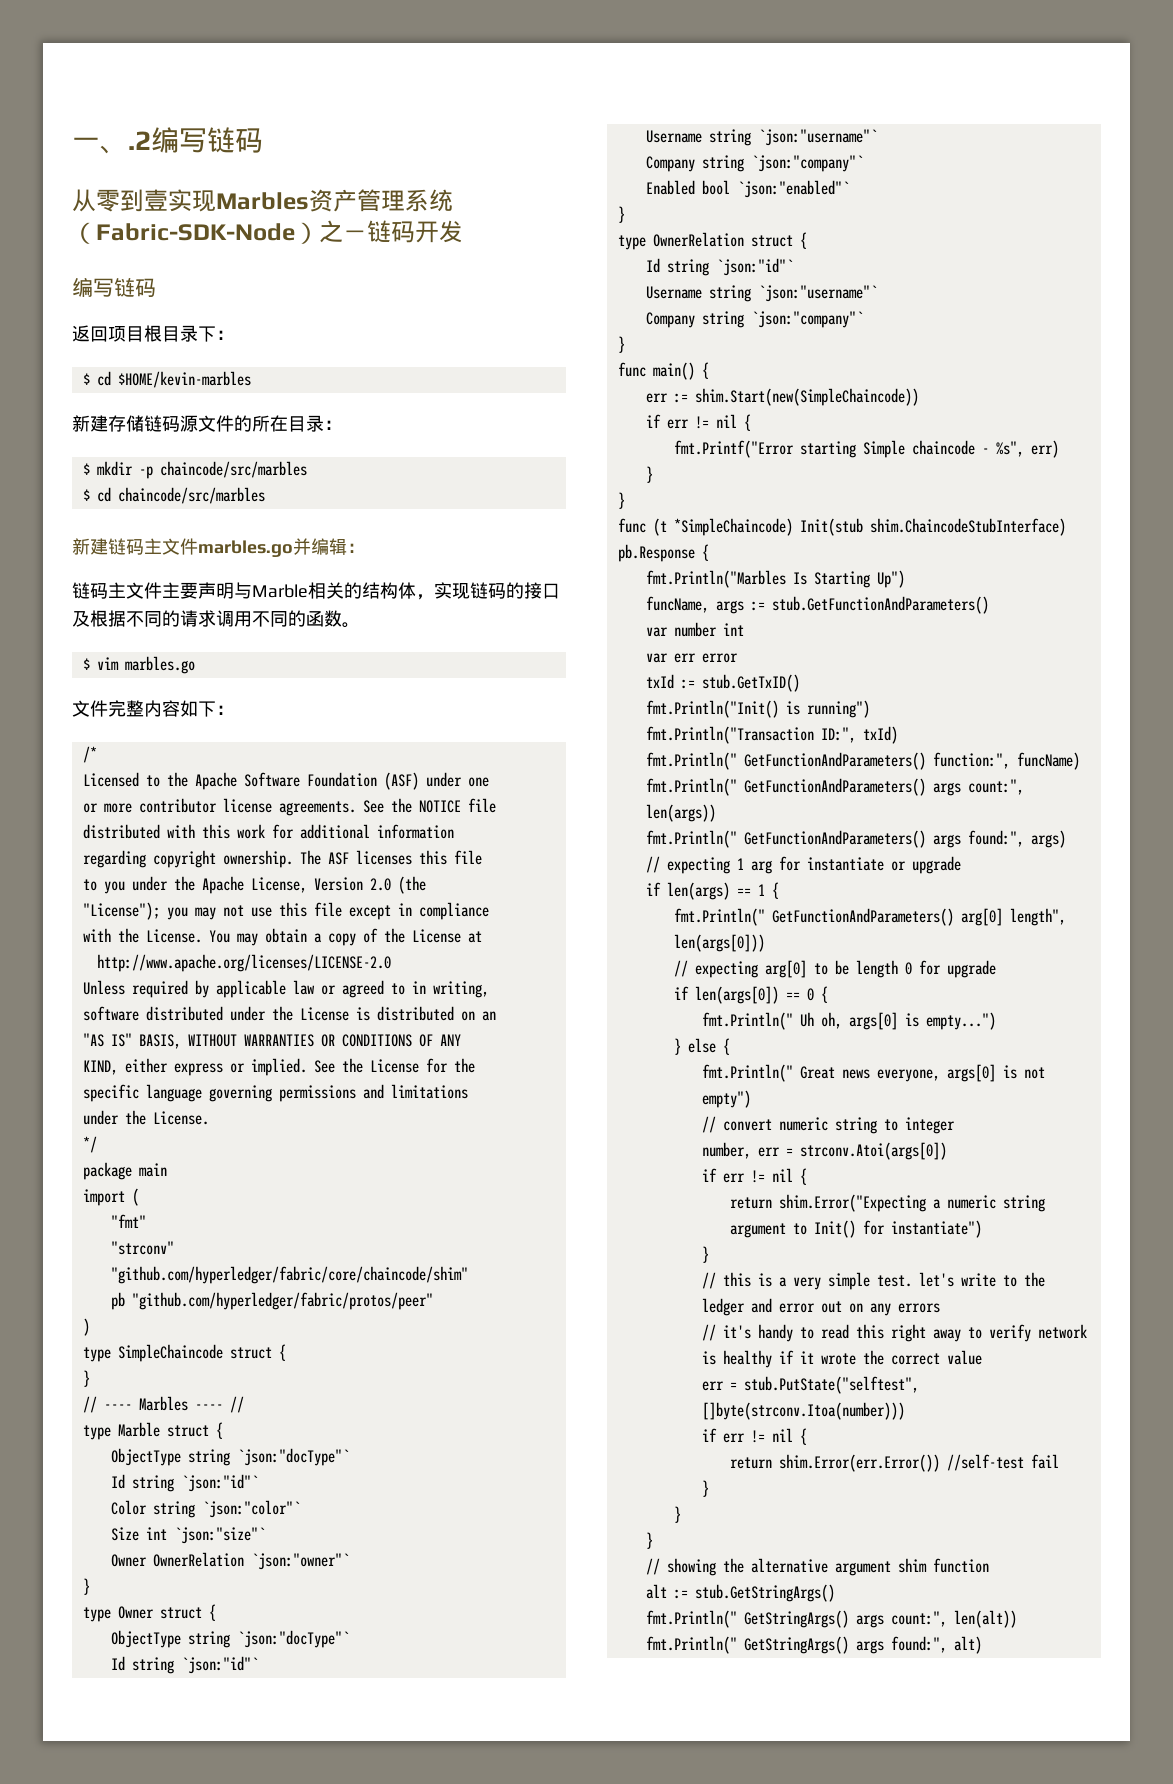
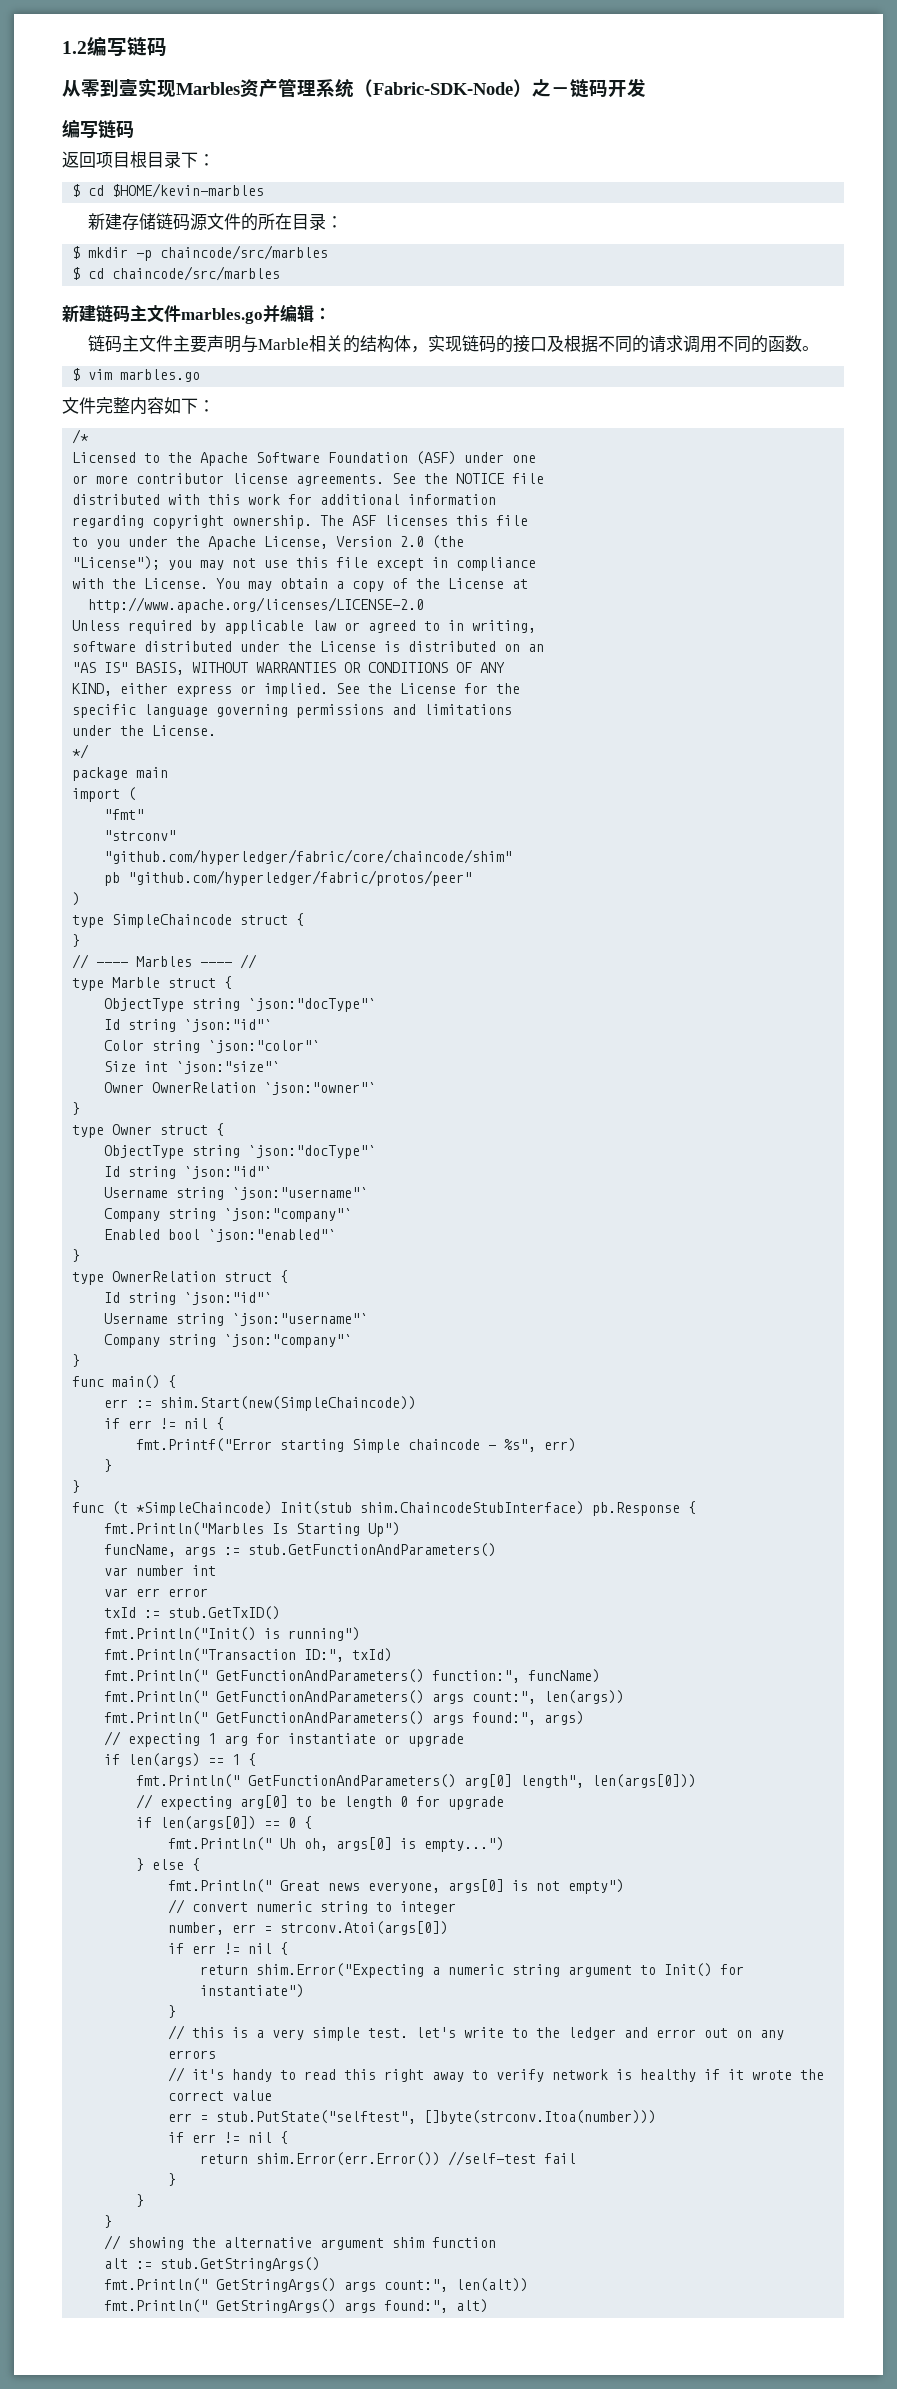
[72,131,151,154] 一、.2 -> [62,41,87,54] 1.2

